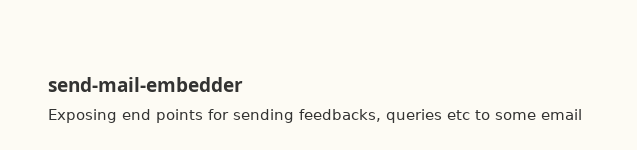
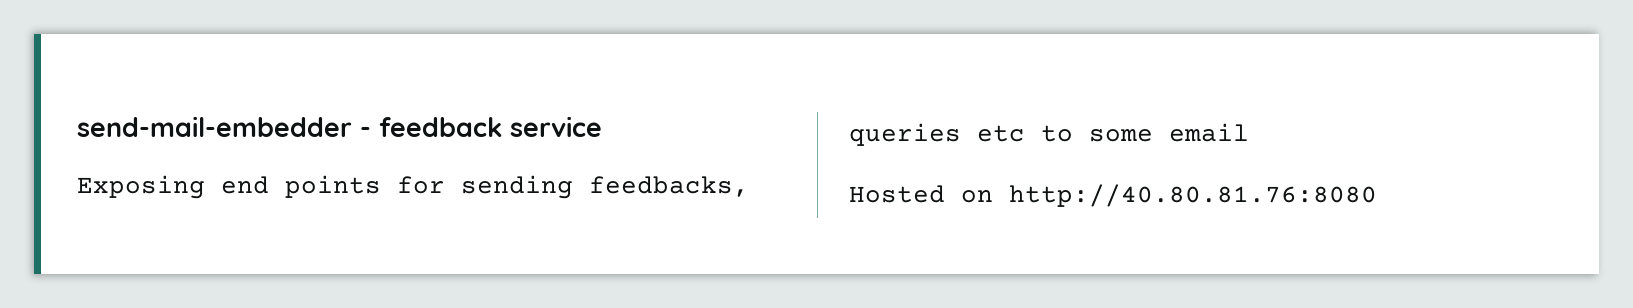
(243, 84) none -> [360,116,602,137] - feedback service
(582, 114) none -> [849,184,1377,207] // Hosted on http://40.80.81.76:8080

